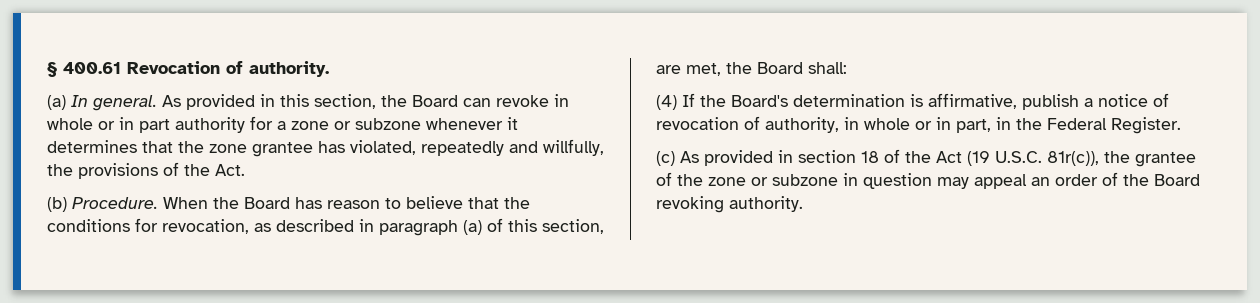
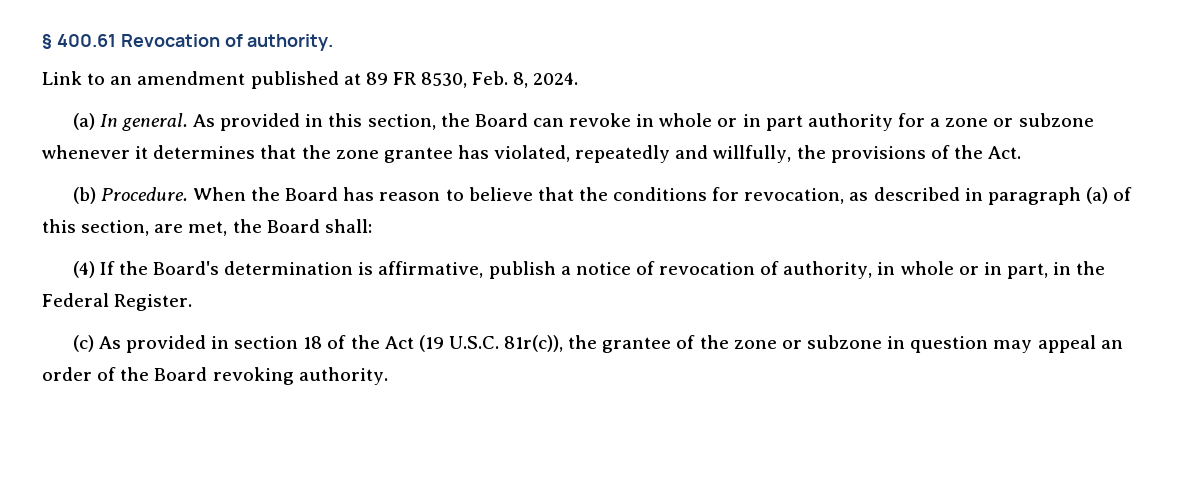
(329, 69) none -> [42,71,579,89] // Link to an amendment published at 89 FR 8530, Feb. 8, 2024.

